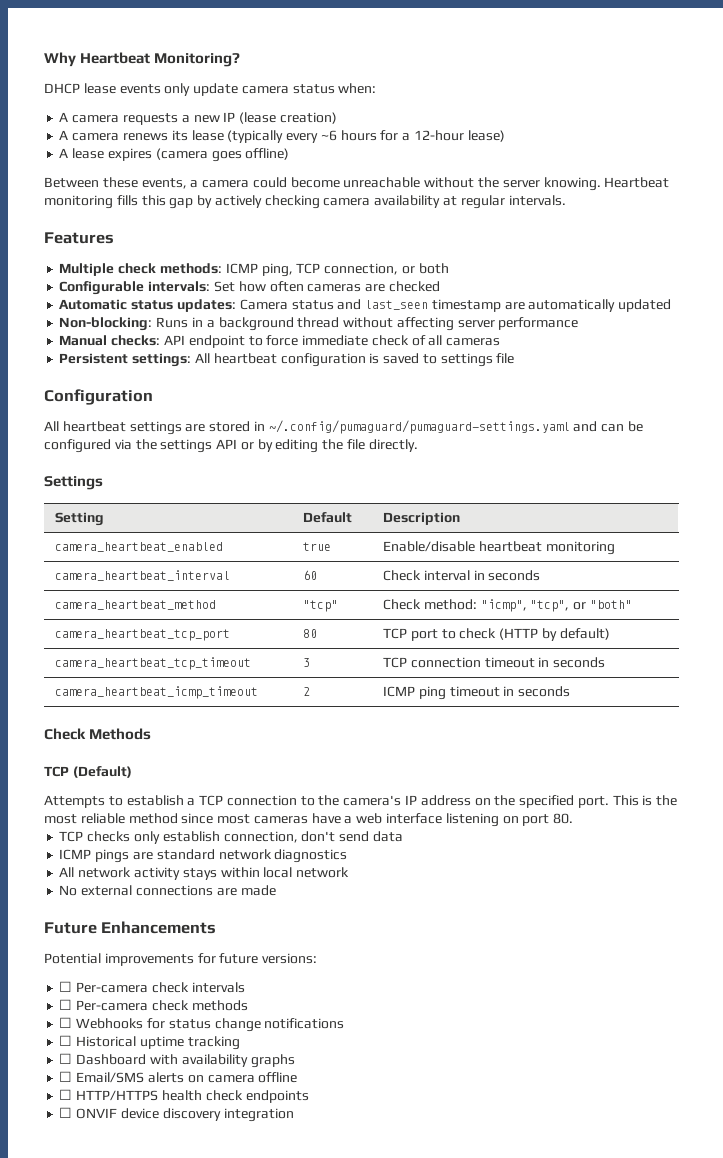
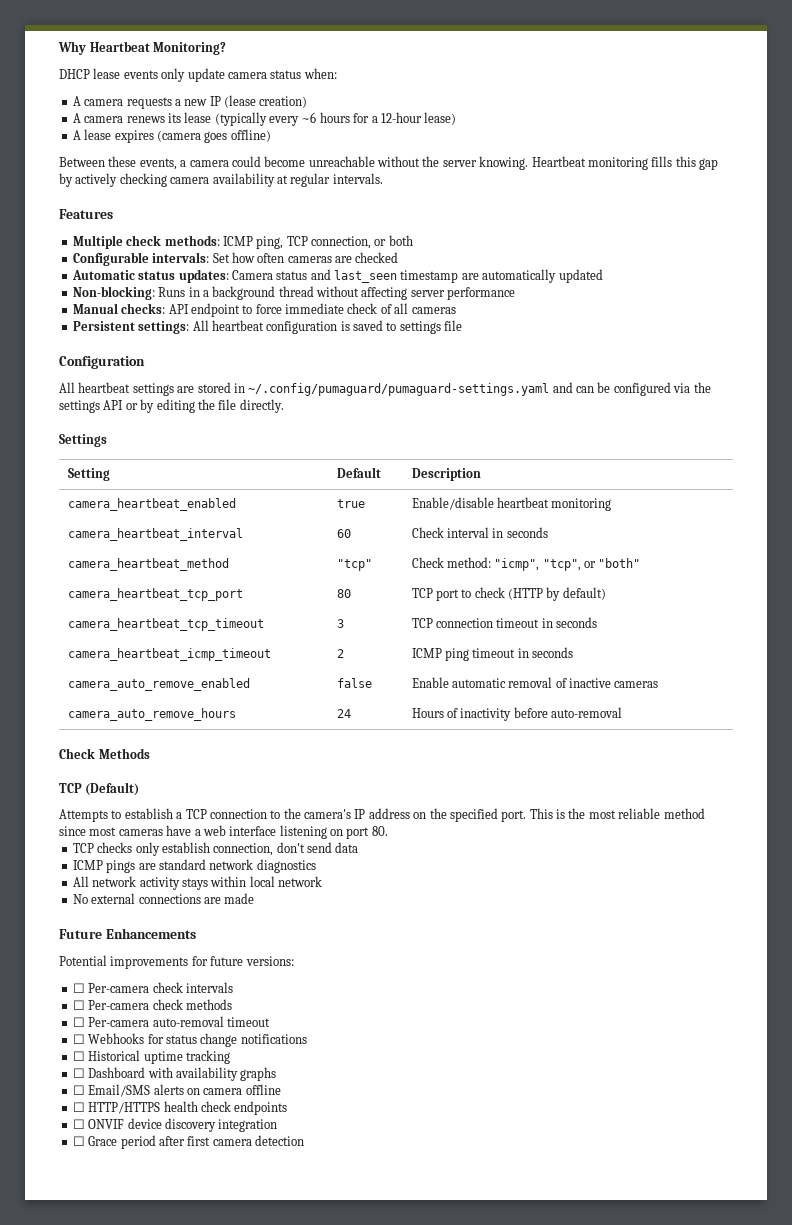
(571, 691) none -> [67,678,250,691] [336,678,372,688] [411,677,659,688] [67,708,236,721] [336,709,351,718] [411,707,623,721] // camera_auto_remove_enabled | false | Enable automatic removal of inactive cameras // camera_auto_remove_hours | 24 | Hours of inactivity before auto-removal
(248, 1005) none -> [72,1016,270,1027] // ☐ Per-camera auto-removal timeout
(294, 1115) none -> [72,1135,304,1149] // ☐ Grace period after first camera detection

